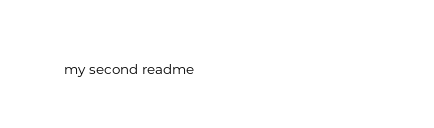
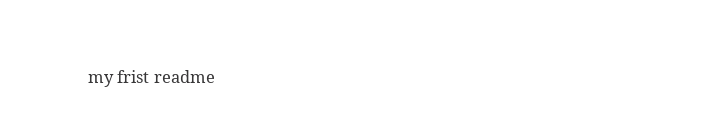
[89,64,138,74] second -> [117,70,150,83] frist

